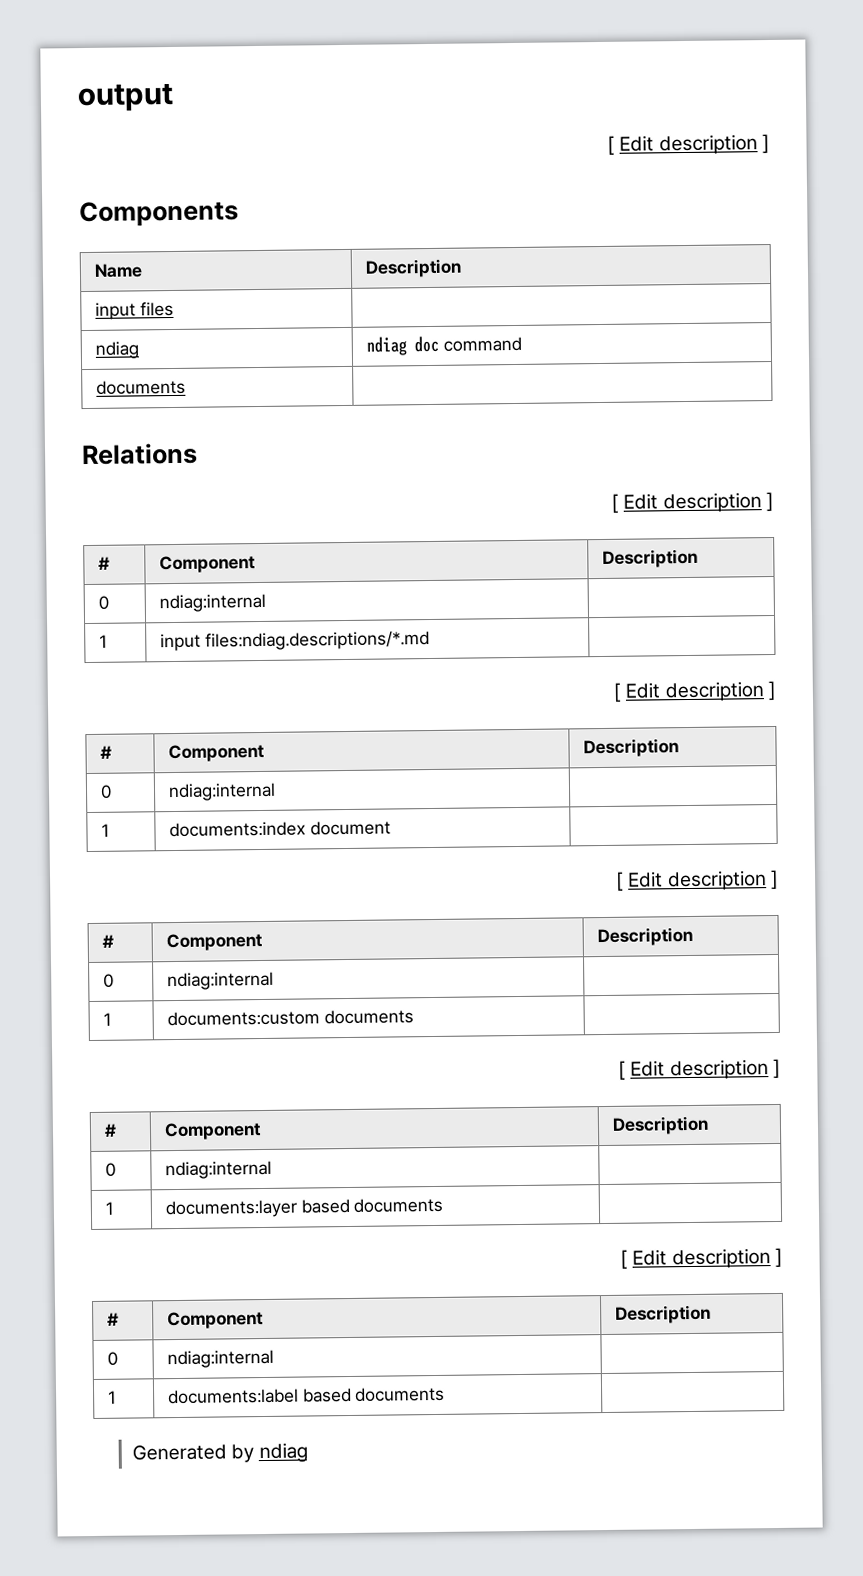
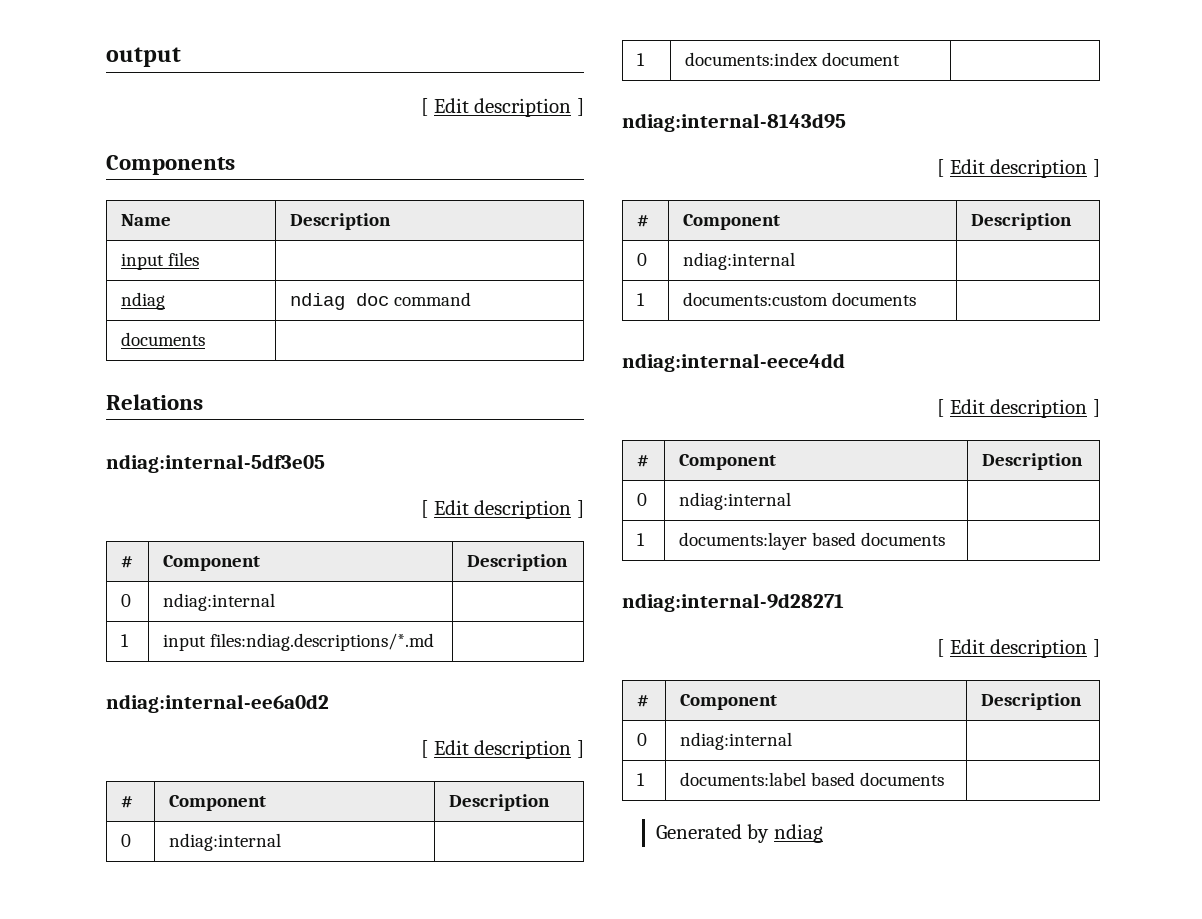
(198, 454) none -> [106,454,325,473] // ndiag:internal-5df3e05
(430, 641) none -> [106,694,329,713] // ndiag:internal-ee6a0d2
(391, 828) none -> [622,113,846,132] // ndiag:internal-8143d95
(414, 1017) none -> [622,353,845,372] // ndiag:internal-eece4dd
(444, 1205) none -> [622,593,844,612] // ndiag:internal-9d28271

